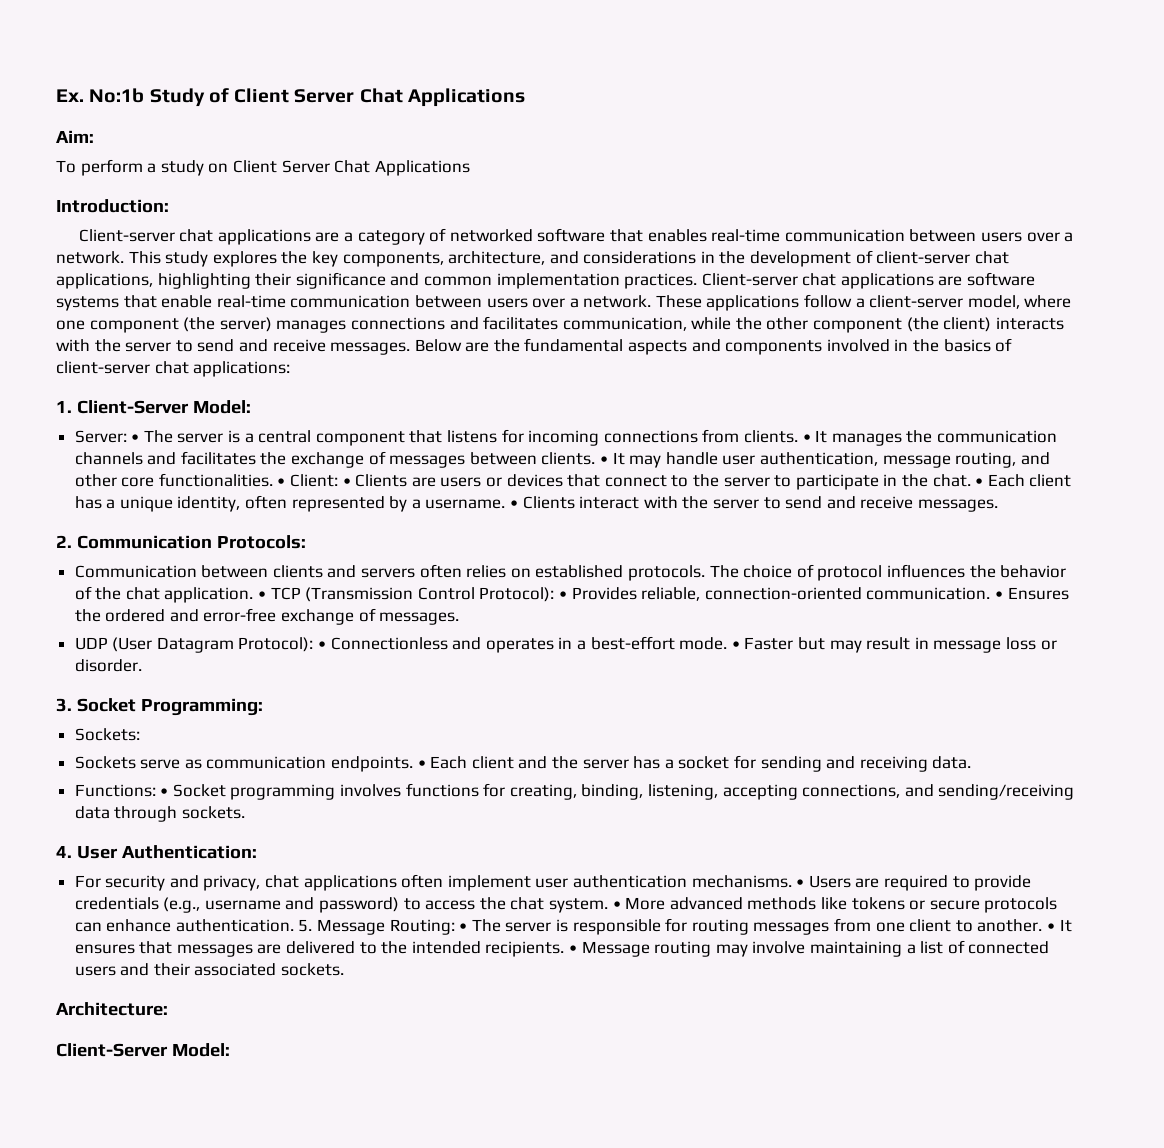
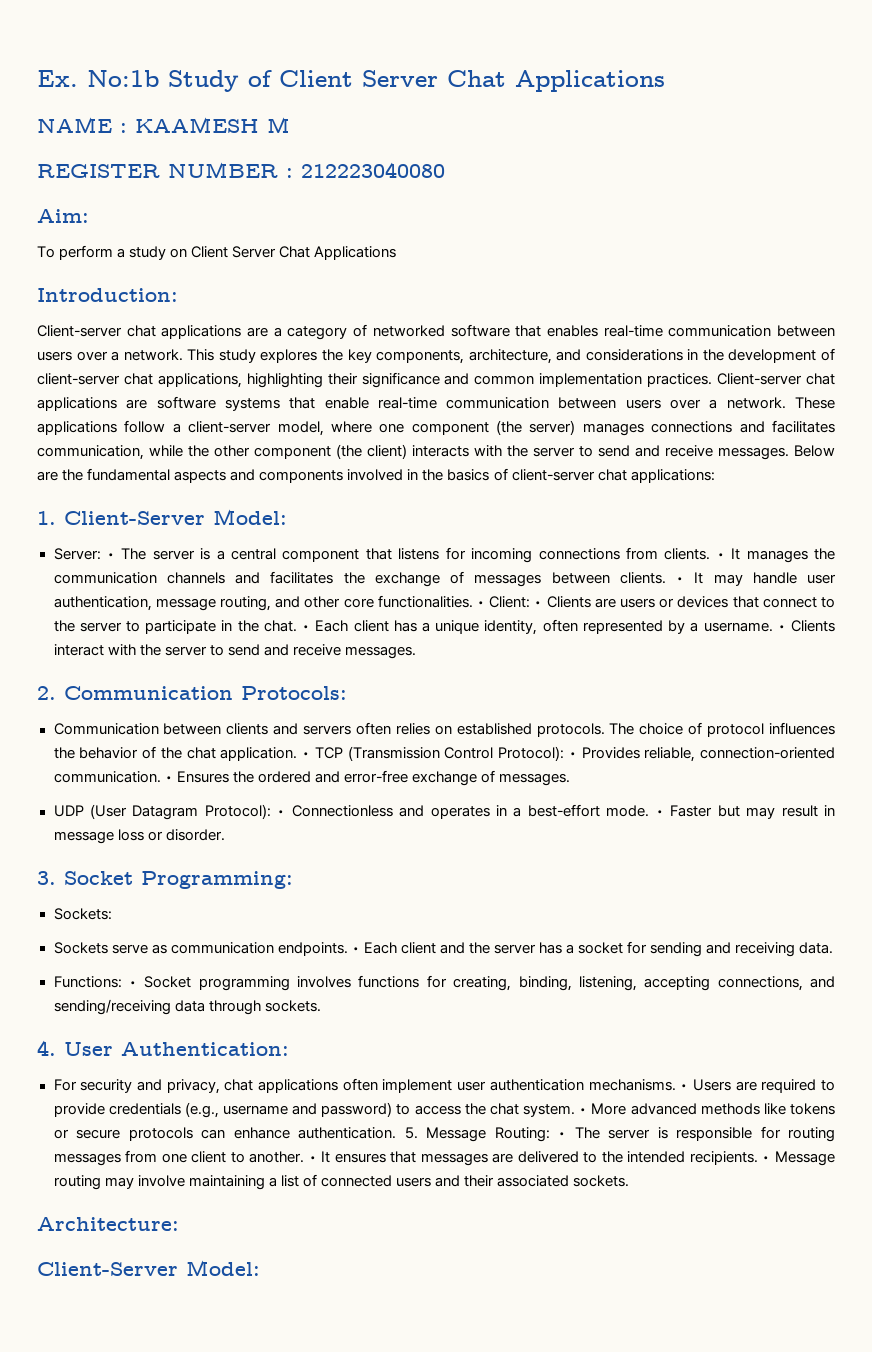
(525, 97) none -> [37,117,290,133] [37,162,445,178] // NAME : KAAMESH M // REGISTER NUMBER : 212223040080

